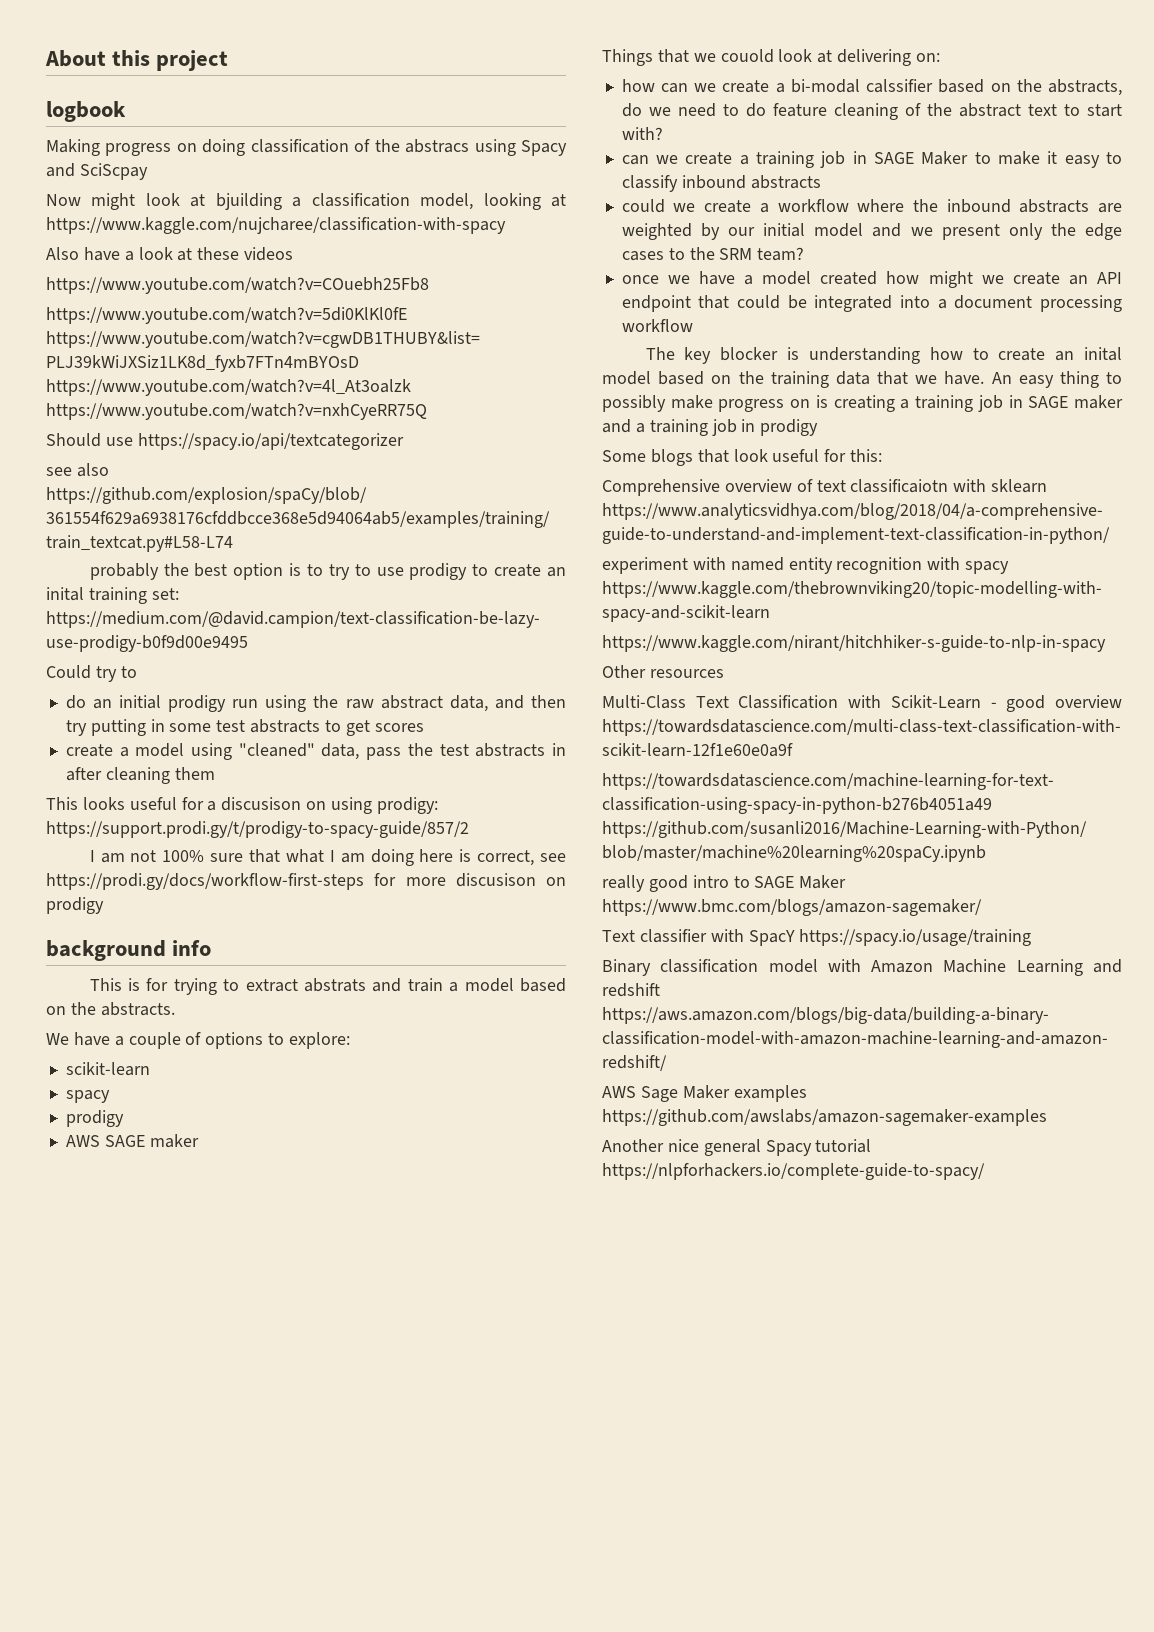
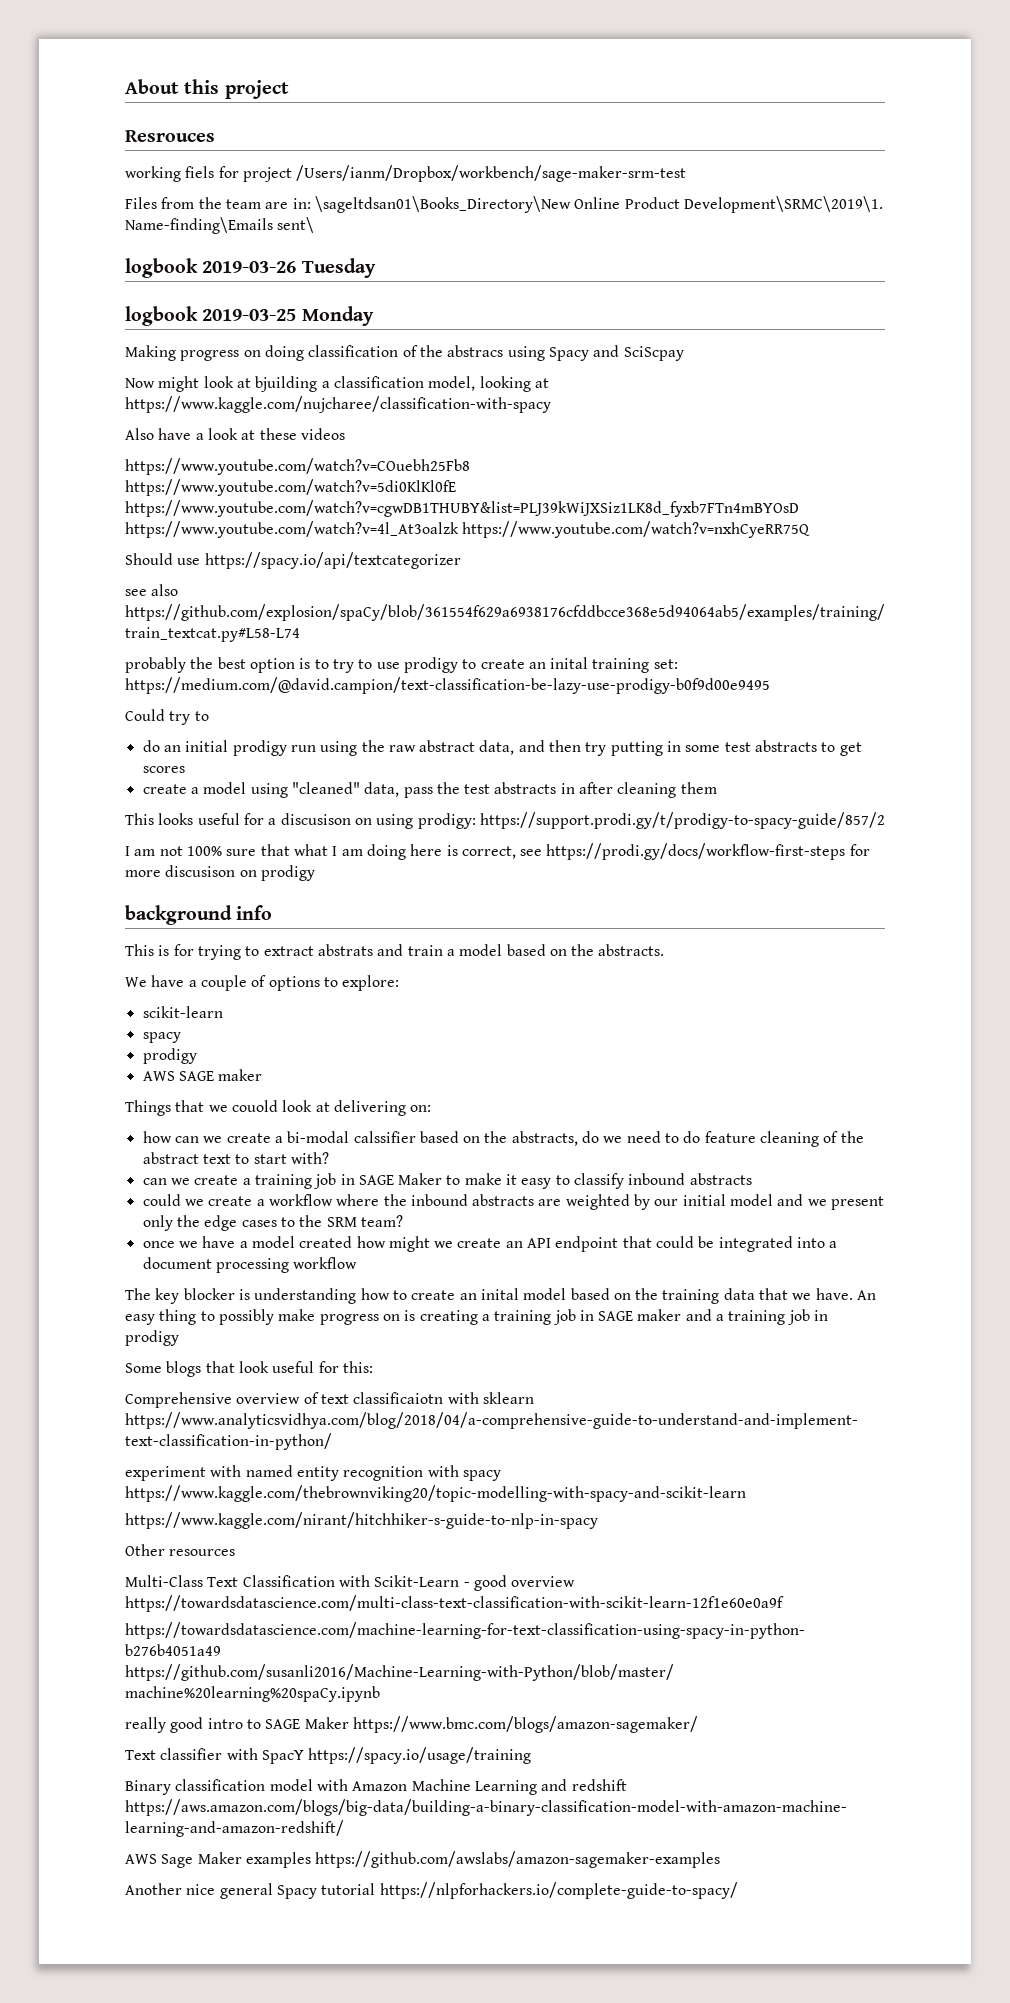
[46,101,126,122] logbook -> [125,130,215,142] [125,165,687,182] [125,196,883,213] [125,217,315,234] [125,258,376,278] [125,306,374,326] Resrouces // working fiels for project /Users/ianm/Dropbox/workbench/sage-maker-srm-test // Files from the team are in: \sageltdsan01\Books_Directory\New Online Product Development\SRMC\2019\1. Name-finding\Emails sent\ // logbook 2019-03-26 Tuesday // logbook 2019-03-25 Monday

